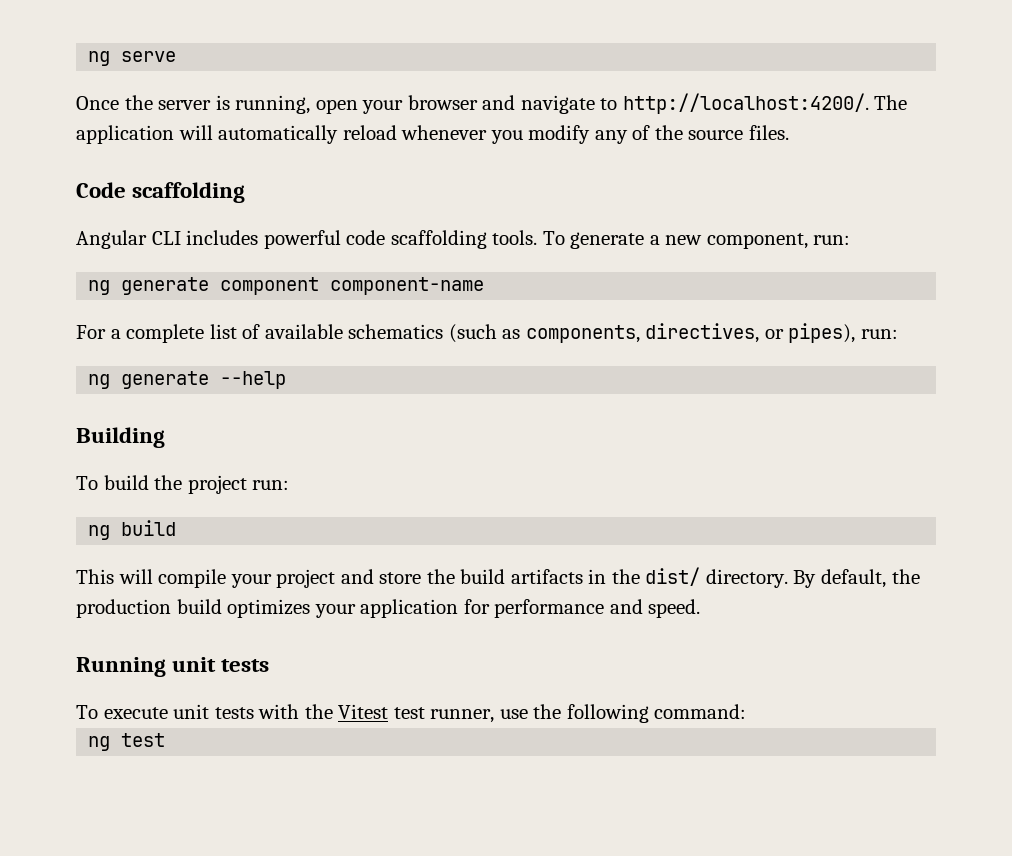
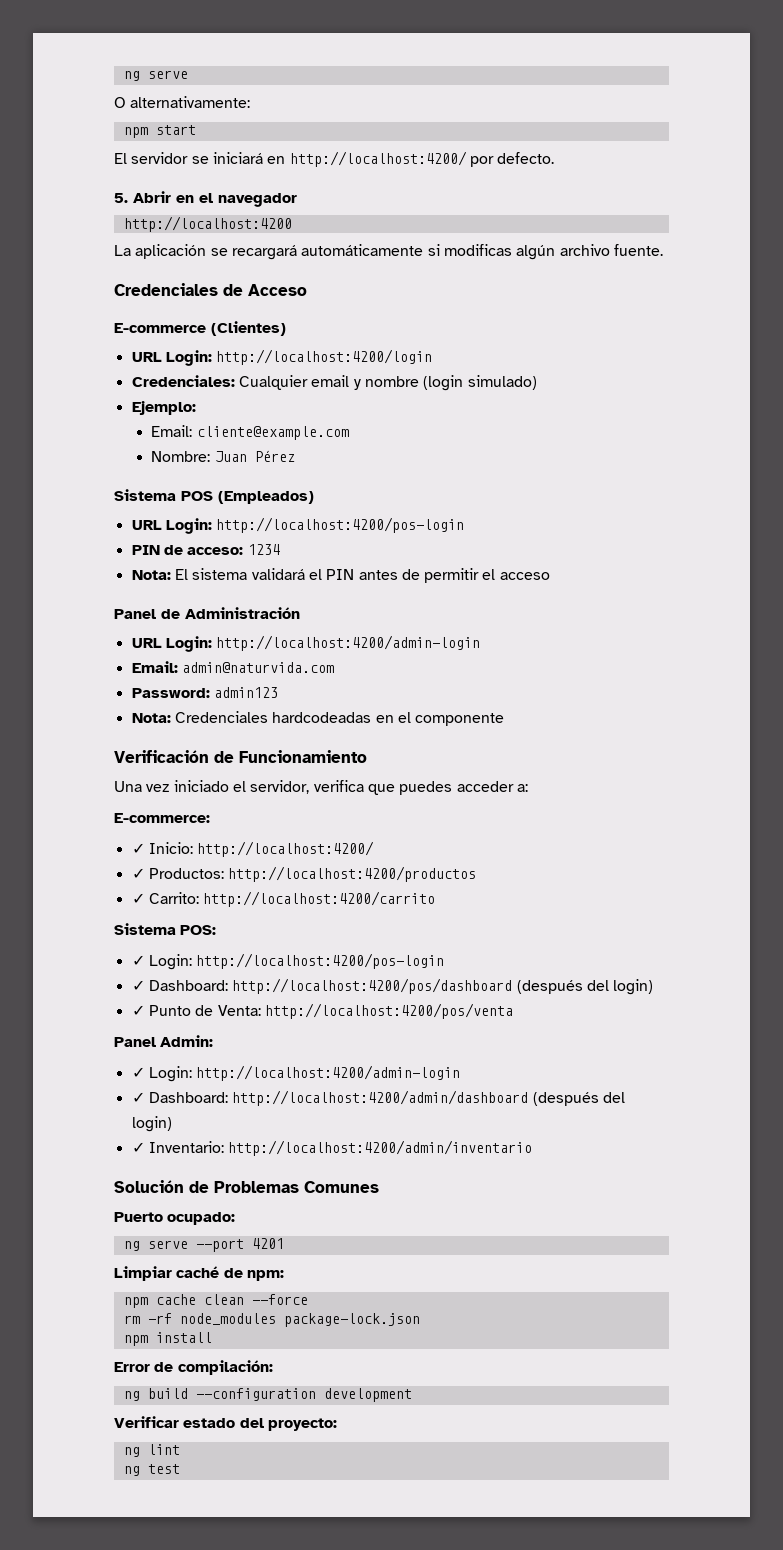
[76,93,908,114] [76,125,789,144] [76,182,246,203] [76,230,851,249] [88,277,485,295] [76,323,898,343] [88,371,287,389] [76,427,165,448] [76,475,290,494] [88,520,177,540] [76,567,920,588] [76,599,701,618] [76,657,270,677] [76,704,747,723] Once the server is running, open your browser and navigate to http://localhost:4200/. The application will automatically reload whenever you modify any of the source files. // Code scaffolding // Angular CLI includes powerful code scaffolding tools. To generate a new component, run: // ng generate component component-name // For a complete list of available schematics (such as components, directives, or pipes), run: // ng generate --help // Building // To build the project run: // ng build // This will compile your project and store the build artifacts in the dist/ directory. By default, the production build optimizes your application for performance and speed. // Running unit tests // To execute unit tests with the Vitest test runner, use the following command: -> [114,96,251,108] [123,125,196,138] [114,151,555,167] [114,191,297,207] [123,216,292,232] [114,244,663,260] [114,283,307,296] [114,321,286,336] [131,349,433,366] [131,375,537,391] [131,401,196,415] [151,425,349,440] [151,450,295,462] [114,489,314,504] [131,517,465,534] [131,544,280,555] [131,568,550,583] [114,607,300,619] [131,635,481,652] [131,661,334,673] [131,687,278,698] [131,711,505,726] [114,750,367,763] [114,780,528,795] [114,813,210,823] [131,841,375,857] [131,866,477,882] [131,891,436,907] [114,923,217,935] [131,953,445,970] [131,978,654,995] [131,1003,513,1019] [114,1035,214,1047] [131,1065,461,1082] [131,1090,625,1106] [131,1116,172,1132] [131,1140,533,1156] [114,1180,379,1193] [114,1212,236,1225] [123,1238,284,1252] [114,1266,284,1281] [123,1294,308,1308] [123,1313,420,1327] [123,1332,212,1346] [114,1360,273,1375] [123,1388,412,1402] [114,1416,337,1431] [123,1444,180,1457] O alternativamente: // npm start // El servidor se iniciará en http://localhost:4200/ por defecto. // 5. Abrir en el navegador // http://localhost:4200 // La aplicación se recargará automáticamente si modificas algún archivo fuente. // Credenciales de Acceso // E-commerce (Clientes) // URL Login: http://localhost:4200/login // Credenciales: Cualquier email y nombre (login simulado) // Ejemplo: // Email: cliente@example.com // Nombre: Juan Pérez // Sistema POS (Empleados) // URL Login: http://localhost:4200/pos-login // PIN de acceso: 1234 // Nota: El sistema validará el PIN antes de permitir el acceso // Panel de Administración // URL Login: http://localhost:4200/admin-login // Email: admin@naturvida.com // Password: admin123 // Nota: Credenciales hardcodeadas en el componente // Verificación de Funcionamiento // Una vez iniciado el servidor, verifica que puedes acceder a: // E-commerce: // ✓ Inicio: http://localhost:4200/ // ✓ Productos: http://localhost:4200/productos // ✓ Carrito: http://localhost:4200/carrito // Sistema POS: // ✓ Login: http://localhost:4200/pos-login // ✓ Dashboard: http://localhost:4200/pos/dashboard (después del login) // ✓ Punto de Venta: http://localhost:4200/pos/venta // Panel Admin: // ✓ Login: http://localhost:4200/admin-login // ✓ Dashboard: http://localhost:4200/admin/dashboard (después del login) // ✓ Inventario: http://localhost:4200/admin/inventario // Solución de Problemas Comunes // Puerto ocupado: // ng serve --port 4201 // Limpiar caché de npm: // npm cache clean --force // rm -rf node_modules package-lock.json // npm install // Error de compilación: // ng build --configuration development // Verificar estado del proyecto: // ng lint

